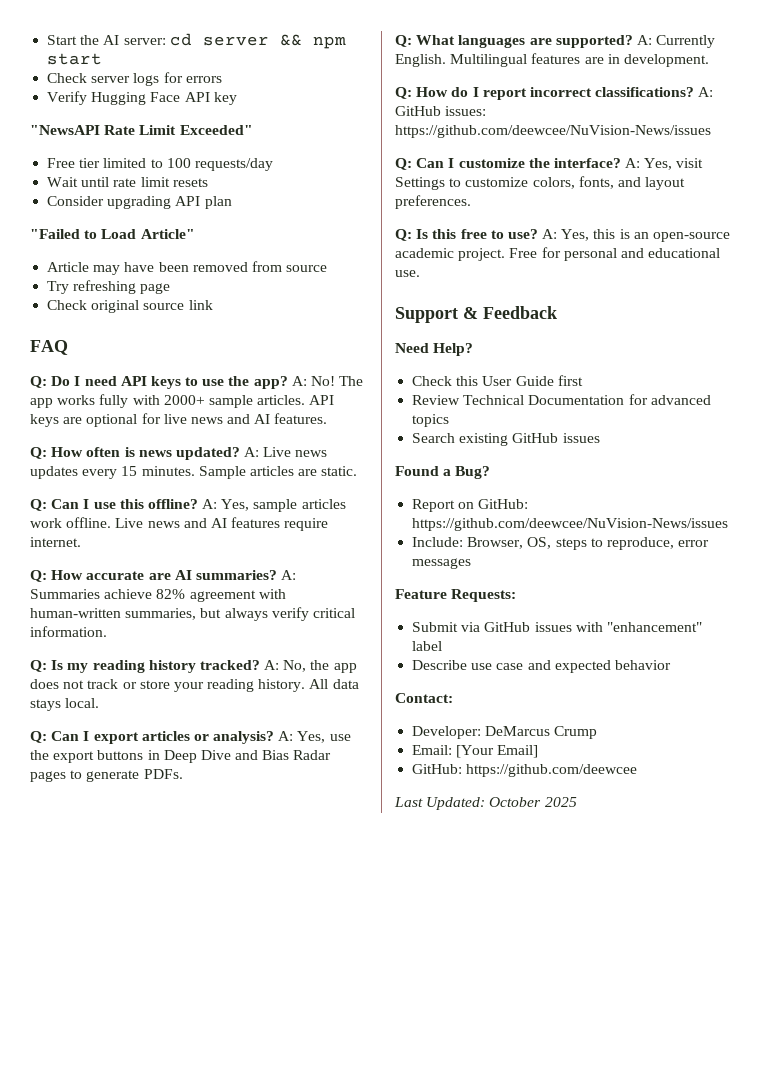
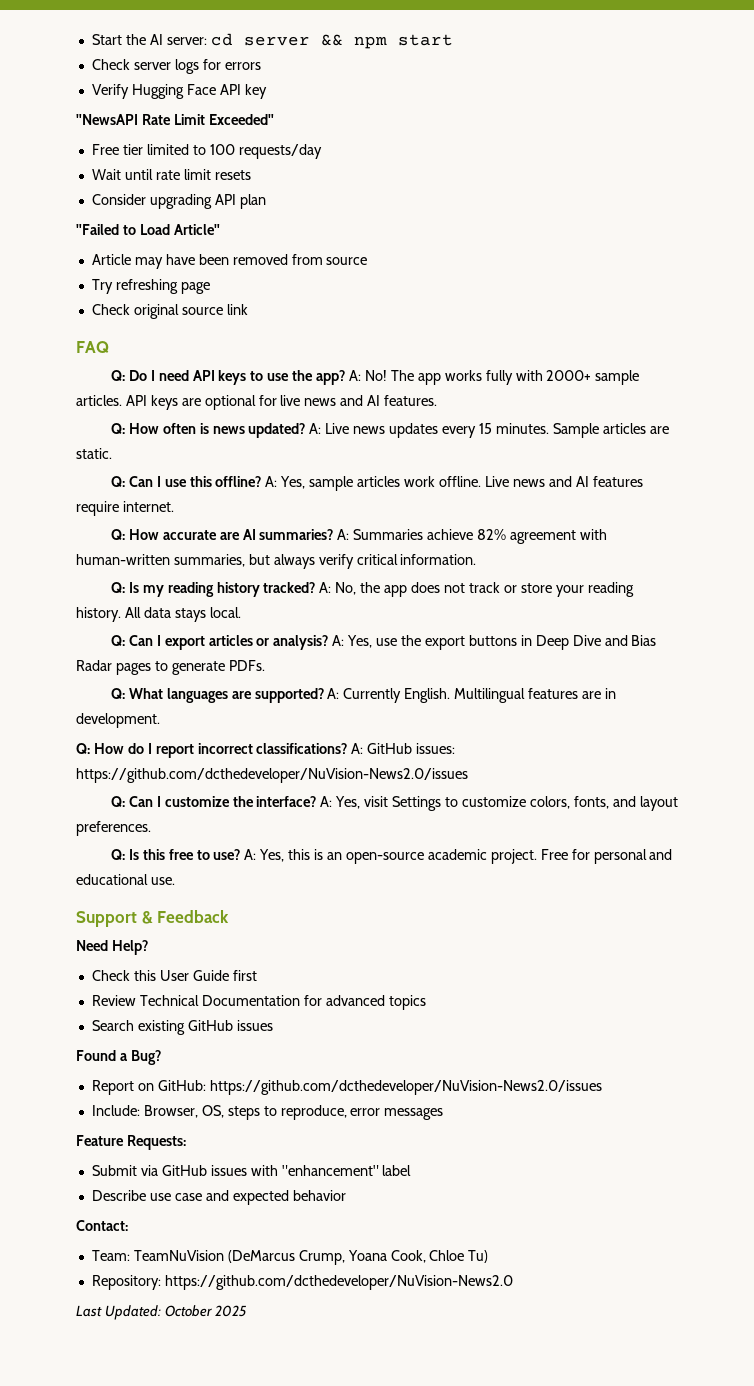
[395,125,711,138] https://github.com/deewcee/NuVision-News/issues -> [76,768,468,783] https://github.com/dcthedeveloper/NuVision-News2.0/issues
[412,518,729,531] https://github.com/deewcee/NuVision-News/issues -> [209,1080,602,1095] https://github.com/dcthedeveloper/NuVision-News2.0/issues
[412,726,598,739] [412,745,539,758] [412,764,638,777] Developer: DeMarcus Crump // Email: [Your Email] // GitHub: https://github.com/deewcee -> [91,1250,489,1265] [91,1275,513,1290] Team: TeamNuVision (DeMarcus Crump, Yoana Cook, Chloe Tu) // Repository: https://github.com/dcthedeveloper/NuVision-News2.0

